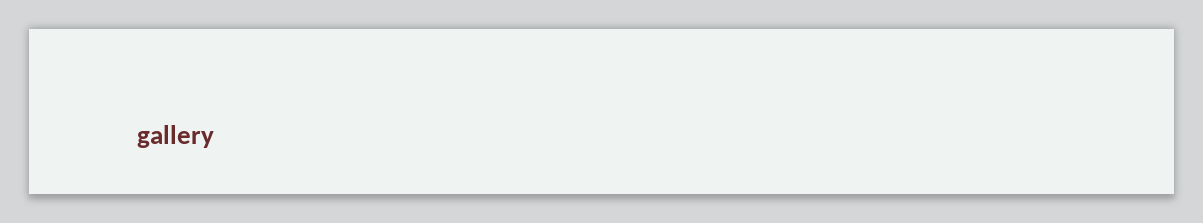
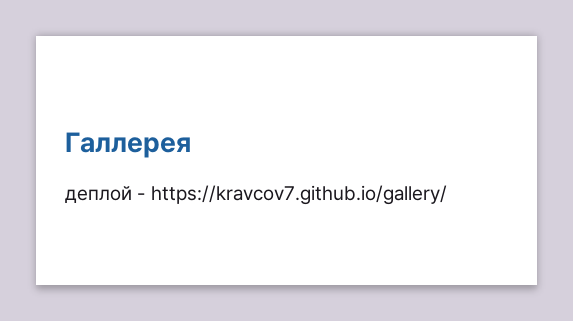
[137,125,214,148] gallery -> [65,132,191,158] [65,185,447,205] Галлерея // деплой - https://kravcov7.github.io/gallery/

